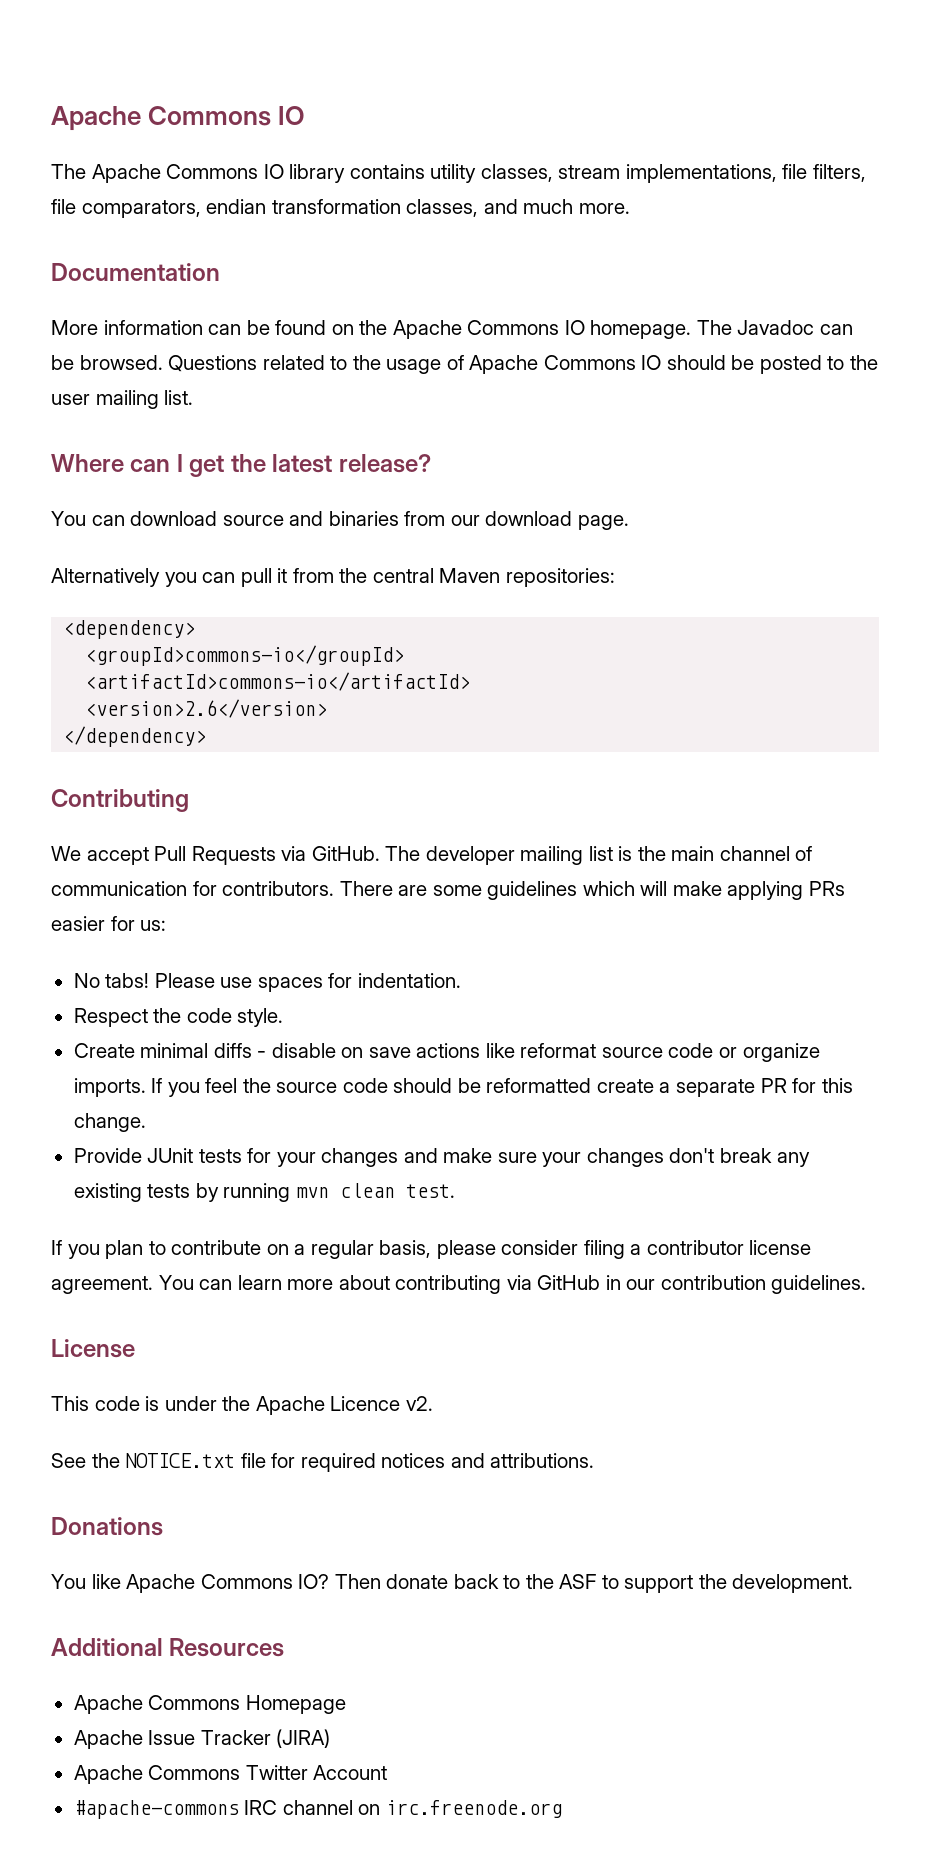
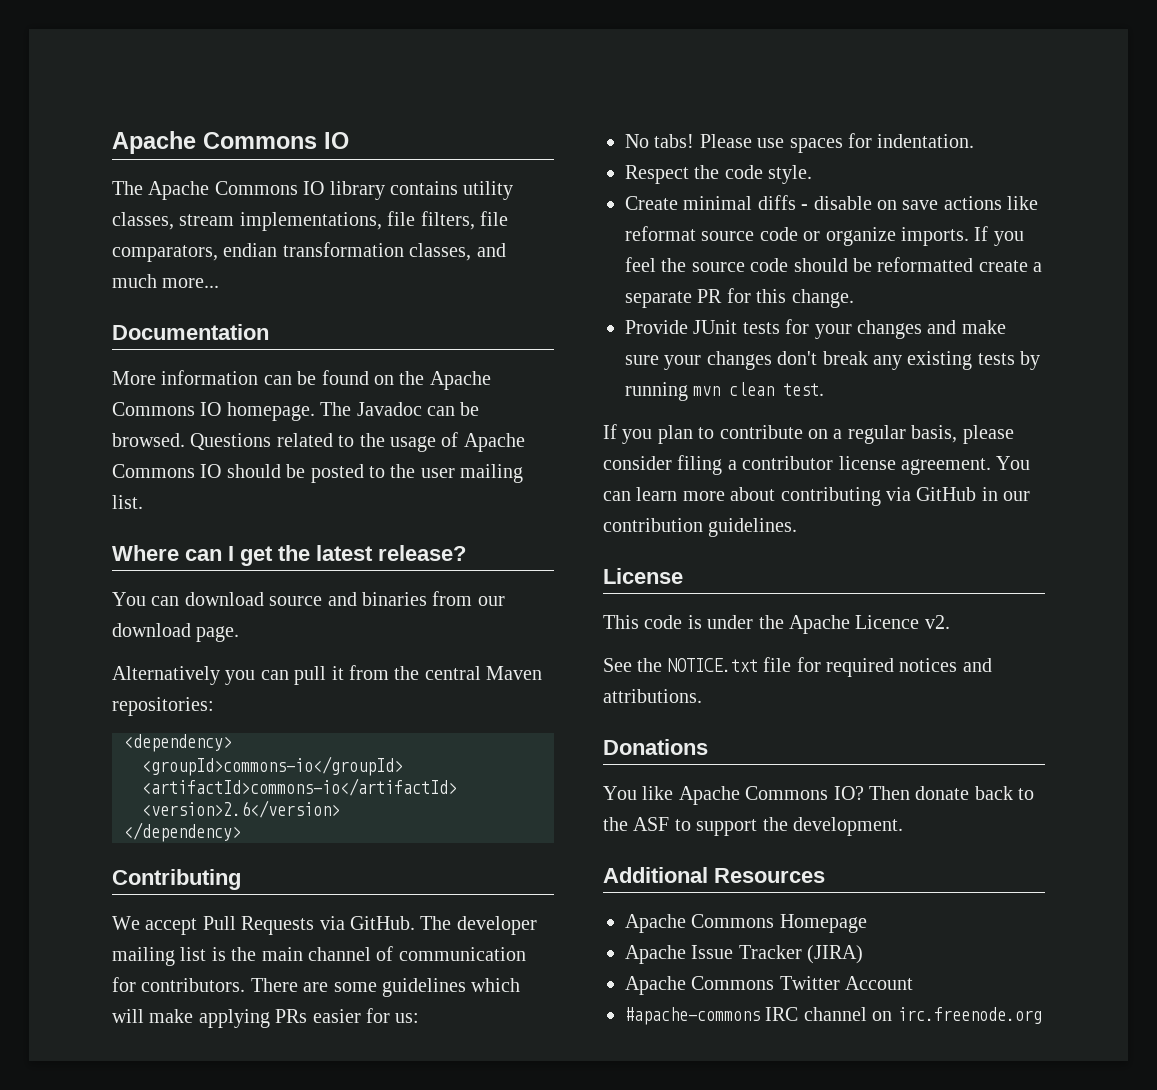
[578,203,630,214] more. -> [162,278,220,288] more...

